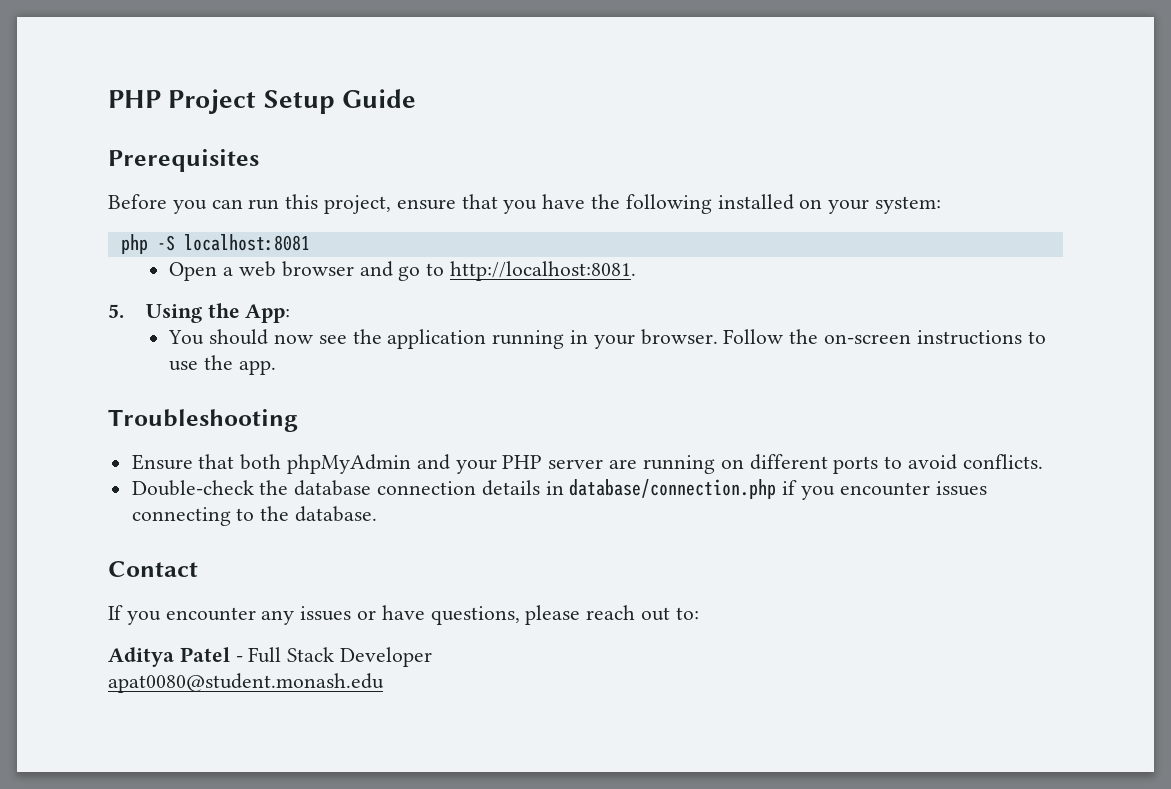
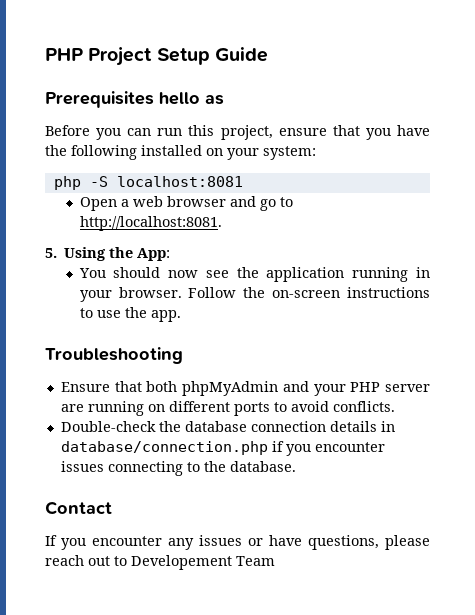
(259, 160) none -> [159,92,224,105] hello as
[675,607,699,620] [108,647,433,667] [108,673,384,693] to: // Aditya Patel - Full Stack Developer // apat0080@student.monash.edu -> [114,555,275,570] to Developement Team

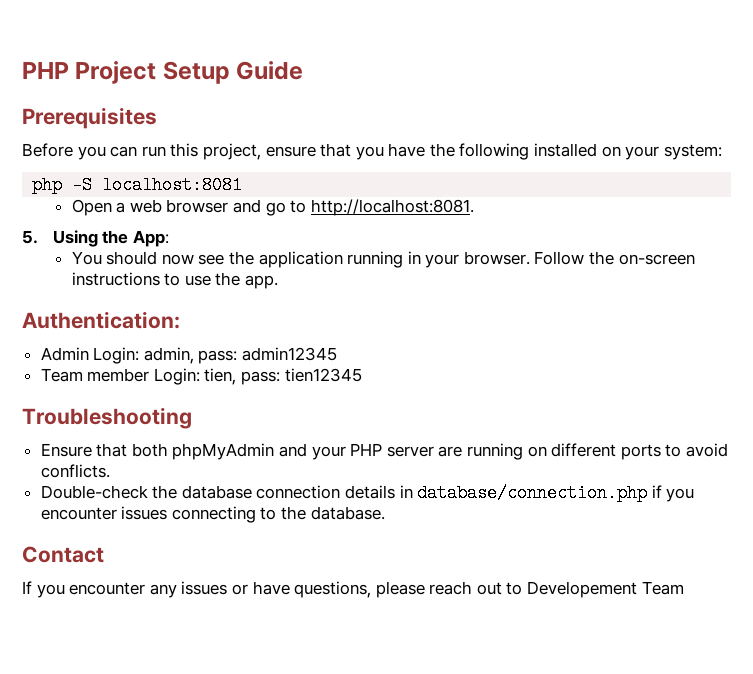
[159,92,224,105] hello as -> (157, 118) none
(181, 316) none -> [22,311,180,329] [40,347,338,364] [40,368,362,385] // Authentication: // Admin Login: admin, pass: admin12345 // Team member Login: tien, pass: tien12345

